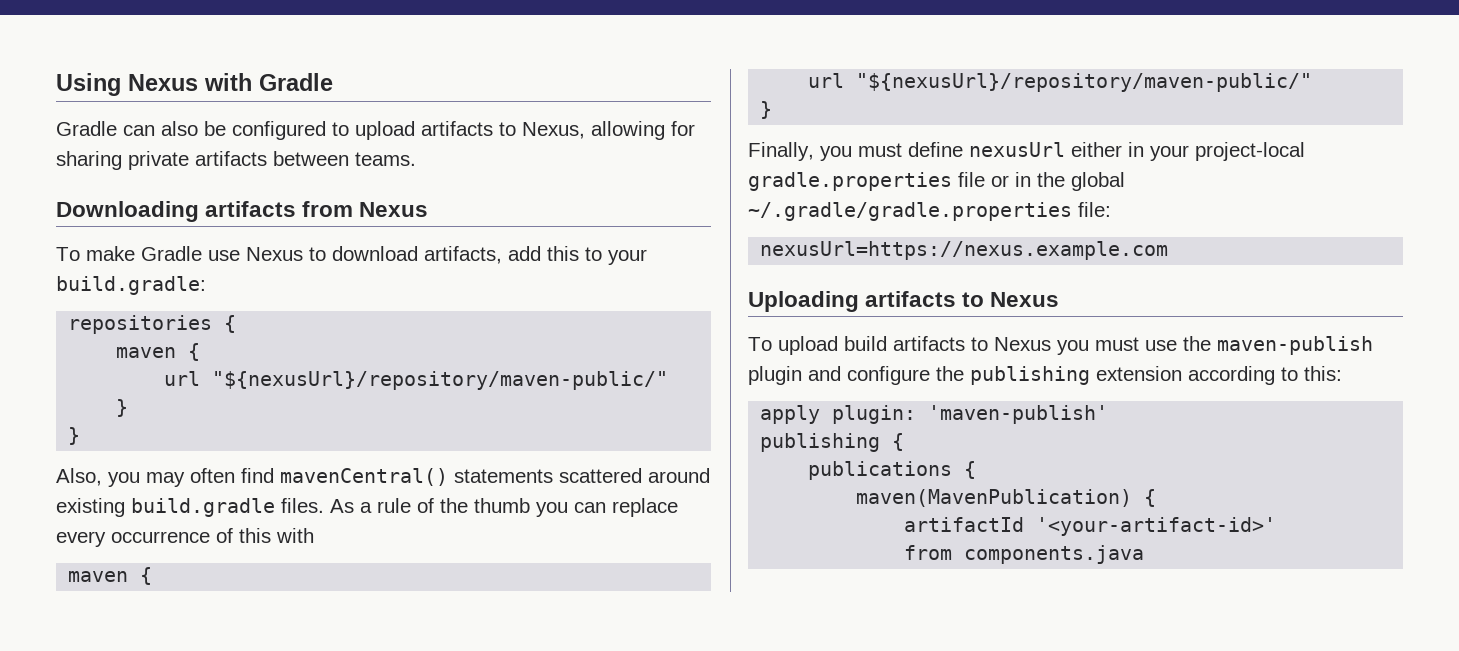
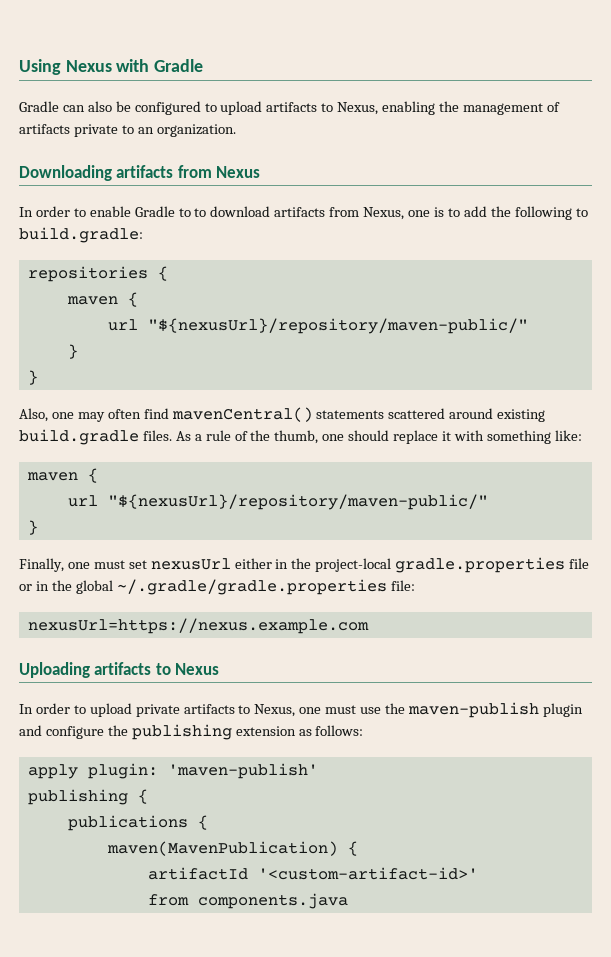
[591,121,695,140] [56,151,416,170] [56,201,429,222] [56,246,647,265] allowing for sharing private artifacts between teams. // Downloading artifacts from Nexus // To make Gradle use Nexus to download artifacts, add this to your -> [382,101,560,115] [19,124,236,137] [19,165,261,181] [19,206,588,220] enabling the management of artifacts private to an organization. // Downloading artifacts from Nexus // In order to enable Gradle to to download artifacts from Nexus, one is to add the following to
[108,472,140,487] you -> [51,412,74,419] one
[474,498,678,517] [56,528,314,547] thumb you can replace every occurrence of this with -> [274,430,582,444] thumb, one should replace it with something like:
[820,142,963,161] you must define -> [67,560,147,569] one must set
[1150,145,1189,161] your -> [291,558,312,569] the
[748,336,1089,355] To upload build artifacts to Nexus you -> [19,703,322,717] In order to upload private artifacts to Nexus, one
[1188,366,1342,385] according to this: -> [298,725,364,736] as follows:
[1036,517,1277,536] '<your-artifact-id>' -> [257,867,478,880] '<custom-artifact-id>'

